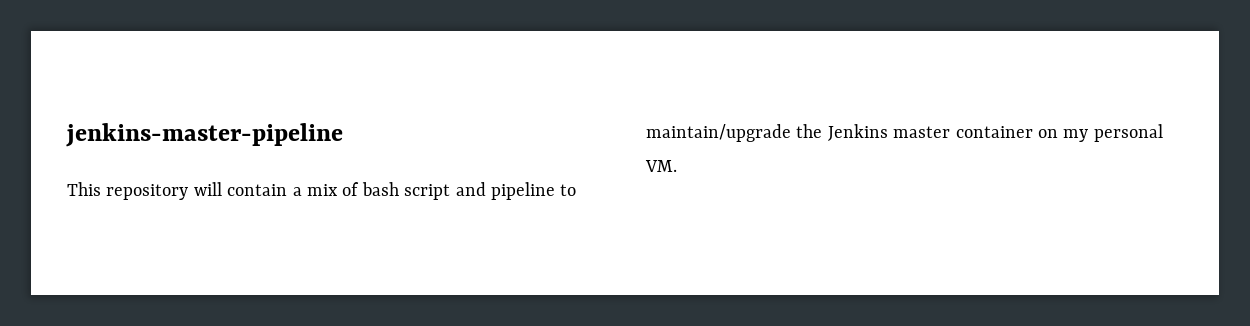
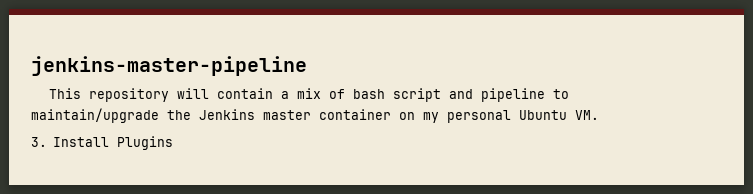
(1163, 133) none -> [519,110,567,120] Ubuntu
(677, 166) none -> [31,136,174,150] // 3. Install Plugins

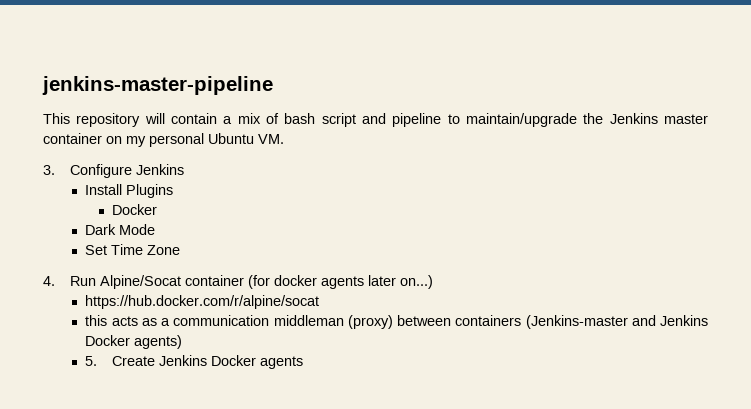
(47, 142) none -> [69,164,184,178] Configure Jenkins //
(174, 143) none -> [111,204,157,215] [85,224,156,235] [85,244,181,255] [43,275,433,289] [85,295,320,309] [85,315,708,329] [85,335,183,349] [85,355,303,369] // Docker // Dark Mode // Set Time Zone // 4. Run Alpine/Socat container (for docker agents later on...) // https://hub.docker.com/r/alpine/socat // this acts as a communication middleman (proxy) between containers (Jenkins-master and Jenkins Docker agents) // 5. Create Jenkins Docker agents

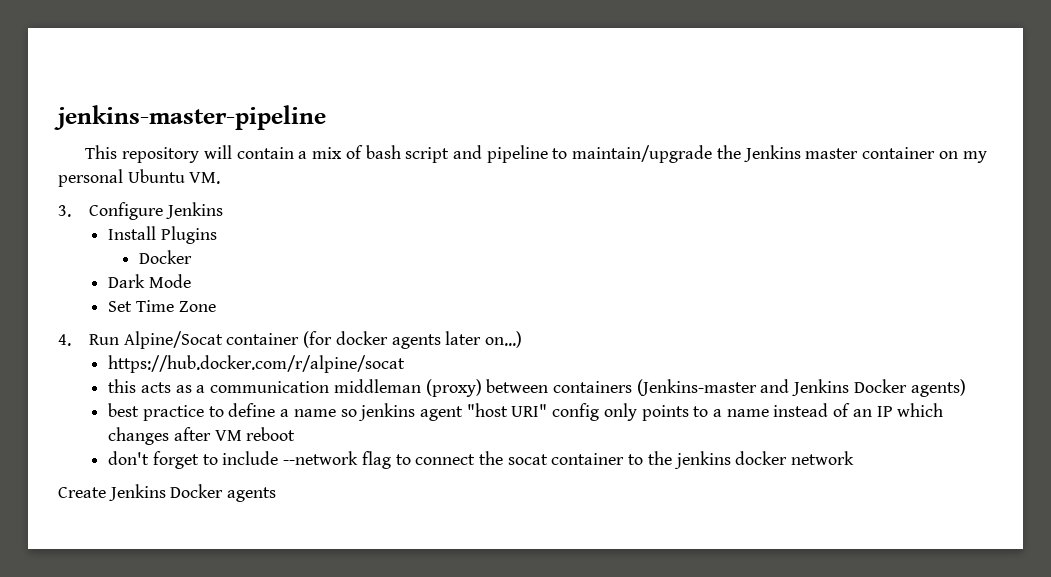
[85,356,98,366] 5. -> [108,403,944,421] [108,427,296,445] [108,451,855,469] best practice to define a name so jenkins agent "host URI" config only points to a name instead of an IP which changes after VM reboot // don't forget to include --network flag to connect the socat container to the jenkins docker network //

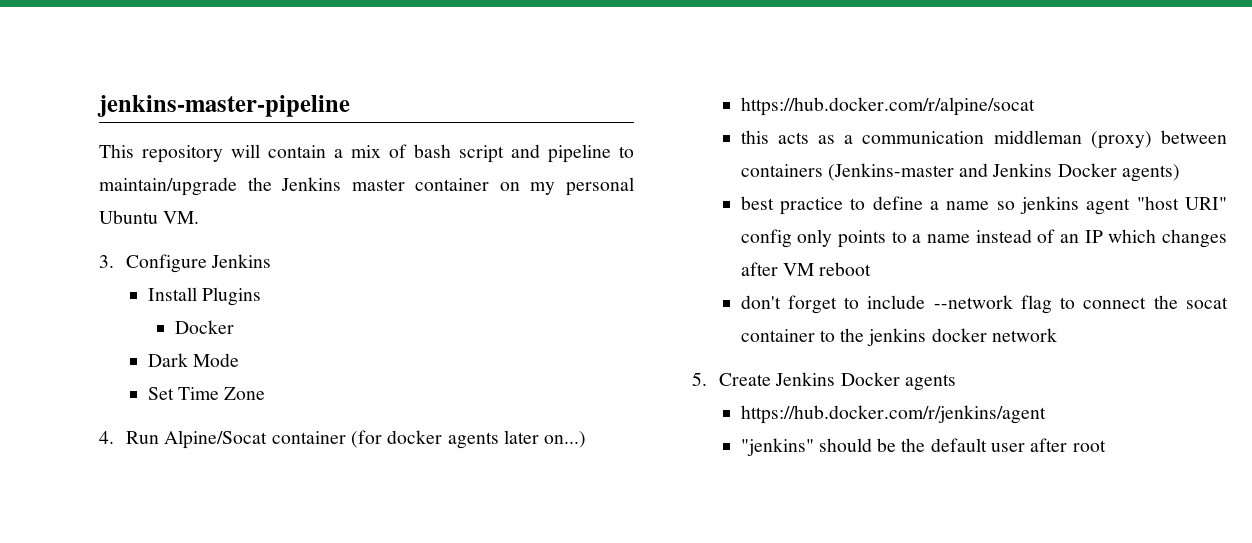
(855, 458) none -> [692,372,707,386] 5.
(277, 494) none -> [740,405,1046,424] [740,438,1106,456] // https://hub.docker.com/r/jenkins/agent // "jenkins" should be the default user after root

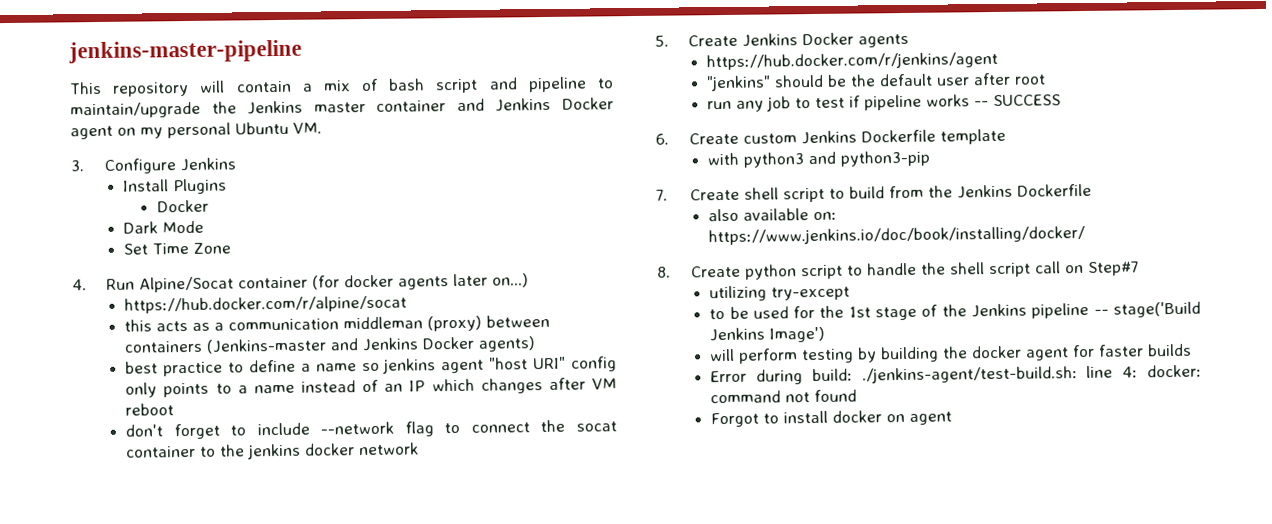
(490, 184) none -> [456,97,614,112] [70,125,113,140] and Jenkins Docker agent
(1106, 446) none -> [707,94,1062,112] [655,128,1006,145] [707,150,931,168] [656,183,1092,203] [708,208,838,222] [708,225,1086,246] [657,261,1139,280] [709,285,851,302] [709,301,1201,321] [709,326,826,343] [709,343,1193,364] [710,364,1202,385] [710,389,858,404] [710,410,953,428] // run any job to test if pipeline works -- SUCCESS // 6. Create custom Jenkins Dockerfile template // with python3 and python3-pip // 7. Create shell script to build from the Jenkins Dockerfile // also available on: https://www.jenkins.io/doc/book/installing/docker/ // 8. Create python script to handle the shell script call on Step#7 // utilizing try-except // to be used for the 1st stage of the Jenkins pipeline -- stage('Build Jenkins Image') // will perform testing by building the docker agent for faster builds // Error during build: ./jenkins-agent/test-build.sh: line 4: docker: command not found // Forgot to install docker on agent

